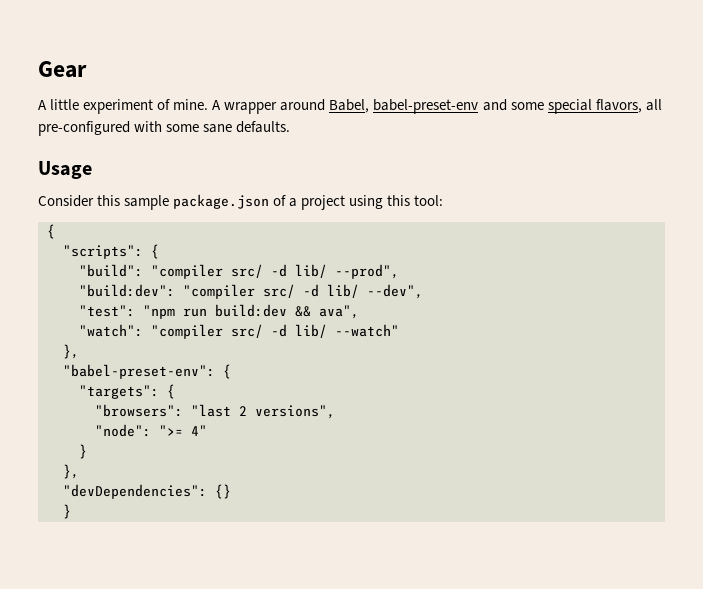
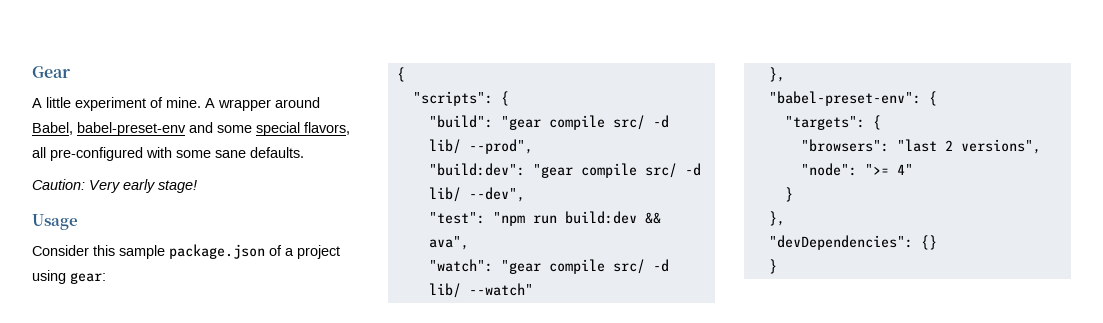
(291, 127) none -> [32,179,197,193] // Caution: Very early stage!
[387,195,444,206] this tool: -> [70,272,106,284] gear:
[151,264,223,279] "compiler -> [500,115,605,130] "gear compile
[183,284,255,299] "compiler -> [532,163,637,178] "gear compile
[151,324,223,339] "compiler -> [500,259,605,274] "gear compile

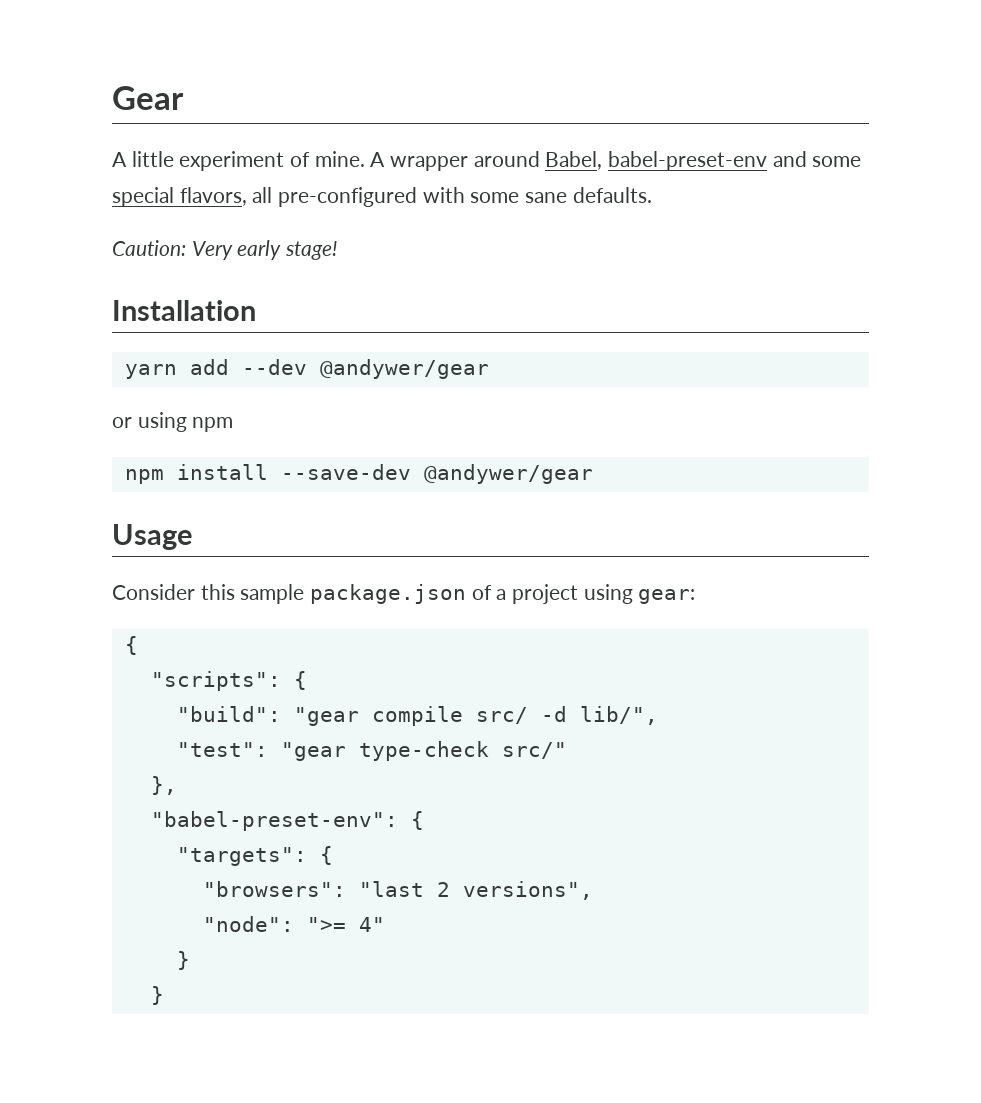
(197, 186) none -> [112,300,256,321] [124,359,489,379] [112,412,234,432] [124,464,593,484] // Installation // yarn add --dev @andywer/gear // or using npm // npm install --save-dev @andywer/gear
[428,139,533,154] [428,163,701,178] [428,187,525,202] [428,211,661,226] [428,236,469,250] [428,259,669,274] [428,283,533,298] lib/ --prod", // "build:dev": "gear compile src/ -d lib/ --dev", // "test": "npm run build:dev && ava", // "watch": "gear compile src/ -d lib/ --watch" -> [579,706,658,725] [176,741,567,761] lib/", // "test": "gear type-check src/"
[768,211,785,226] [768,235,937,250] // }, // "devDependencies": {} -> (190, 960) none

